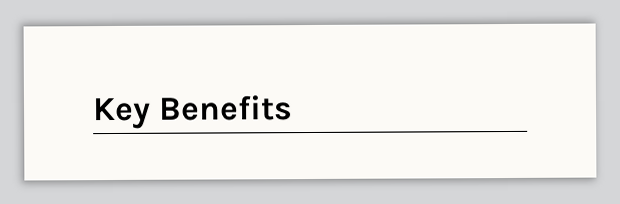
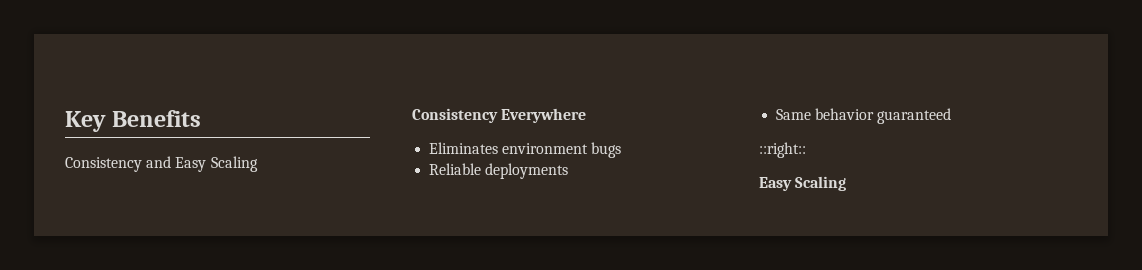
(294, 108) none -> [65,156,258,172] [412,108,587,123] [429,142,622,158] [429,163,569,179] [776,108,952,124] [759,142,806,158] [759,176,847,191] // Consistency and Easy Scaling // Consistency Everywhere // Eliminates environment bugs // Reliable deployments // Same behavior guaranteed // ::right:: // Easy Scaling

